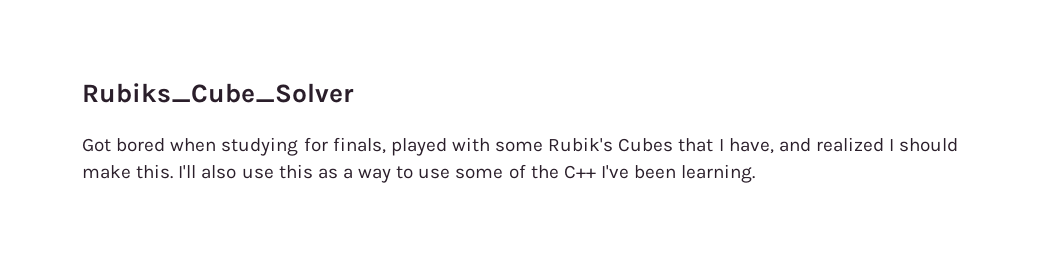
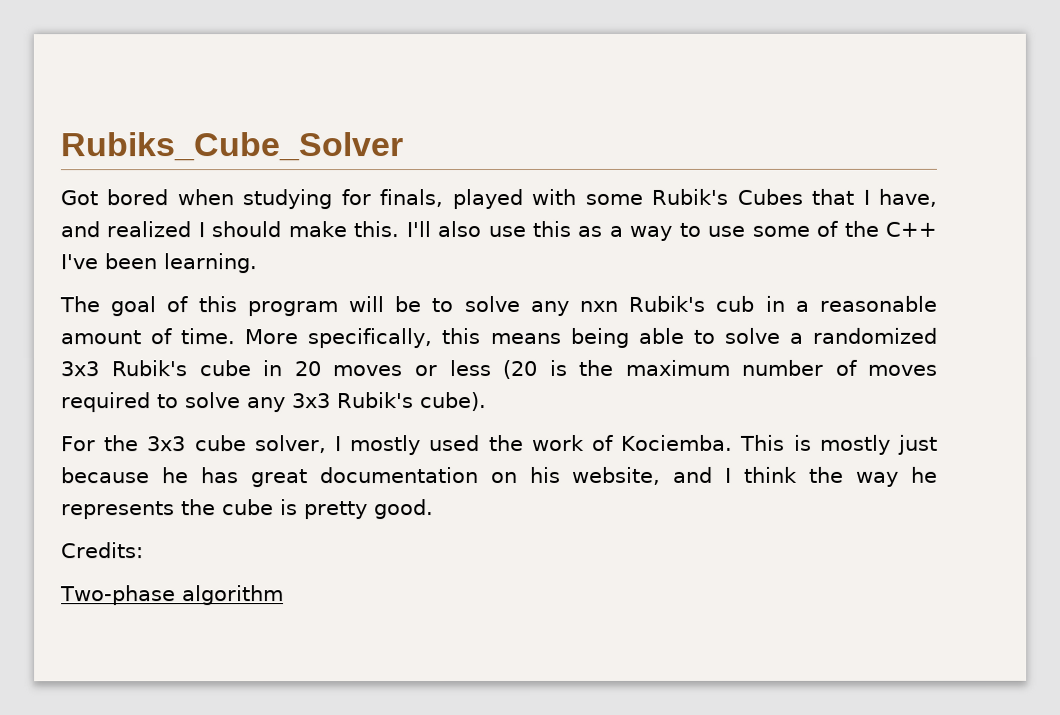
(756, 173) none -> [59,295,937,317] [60,327,938,349] [61,359,938,380] [61,392,487,413] [61,434,939,456] [61,466,938,488] [61,499,434,520] [61,542,144,559] [60,585,284,606] // The goal of this program will be to solve any nxn Rubik's cub in a reasonable amount of time. More specifically, this means being able to solve a randomized 3x3 Rubik's cube in 20 moves or less (20 is the maximum number of moves required to solve any 3x3 Rubik's cube). // For the 3x3 cube solver, I mostly used the work of Kociemba. This is mostly just because he has great documentation on his website, and I think the way he represents the cube is pretty good. // Credits: // Two-phase algorithm

